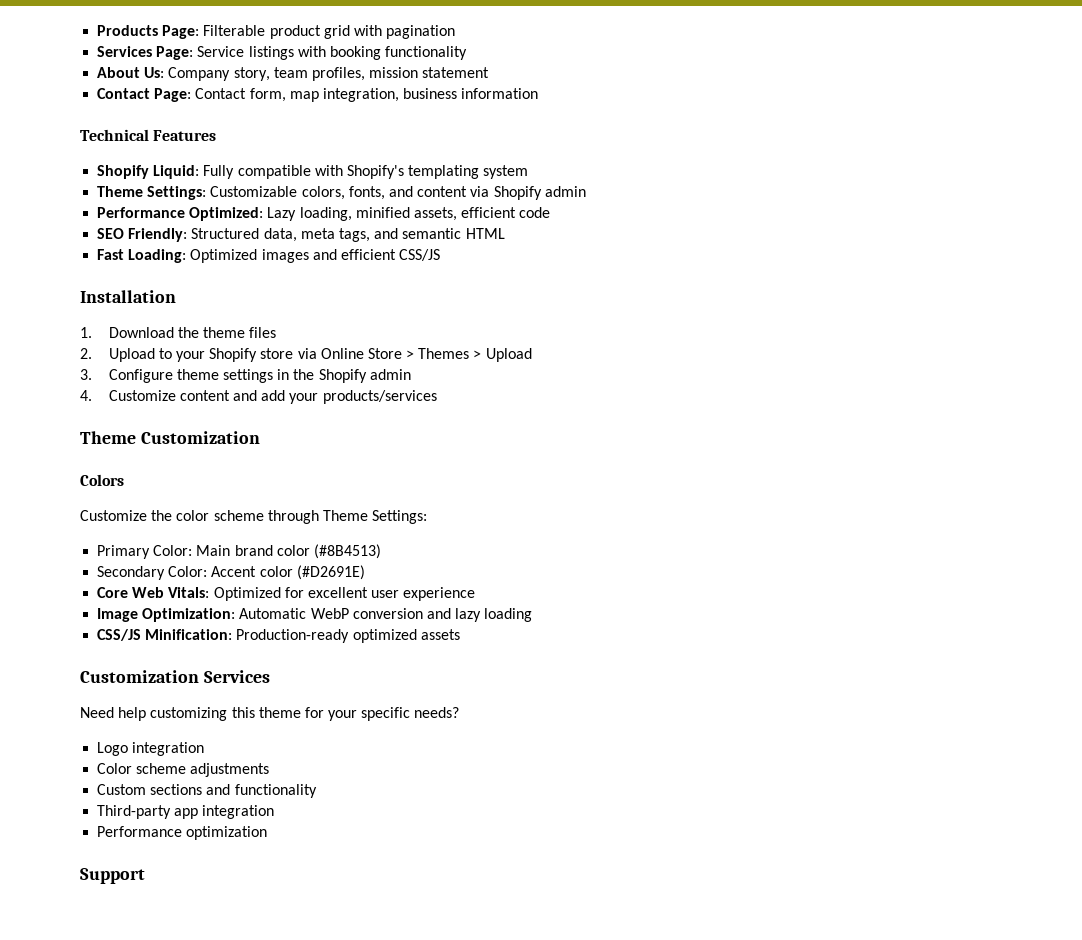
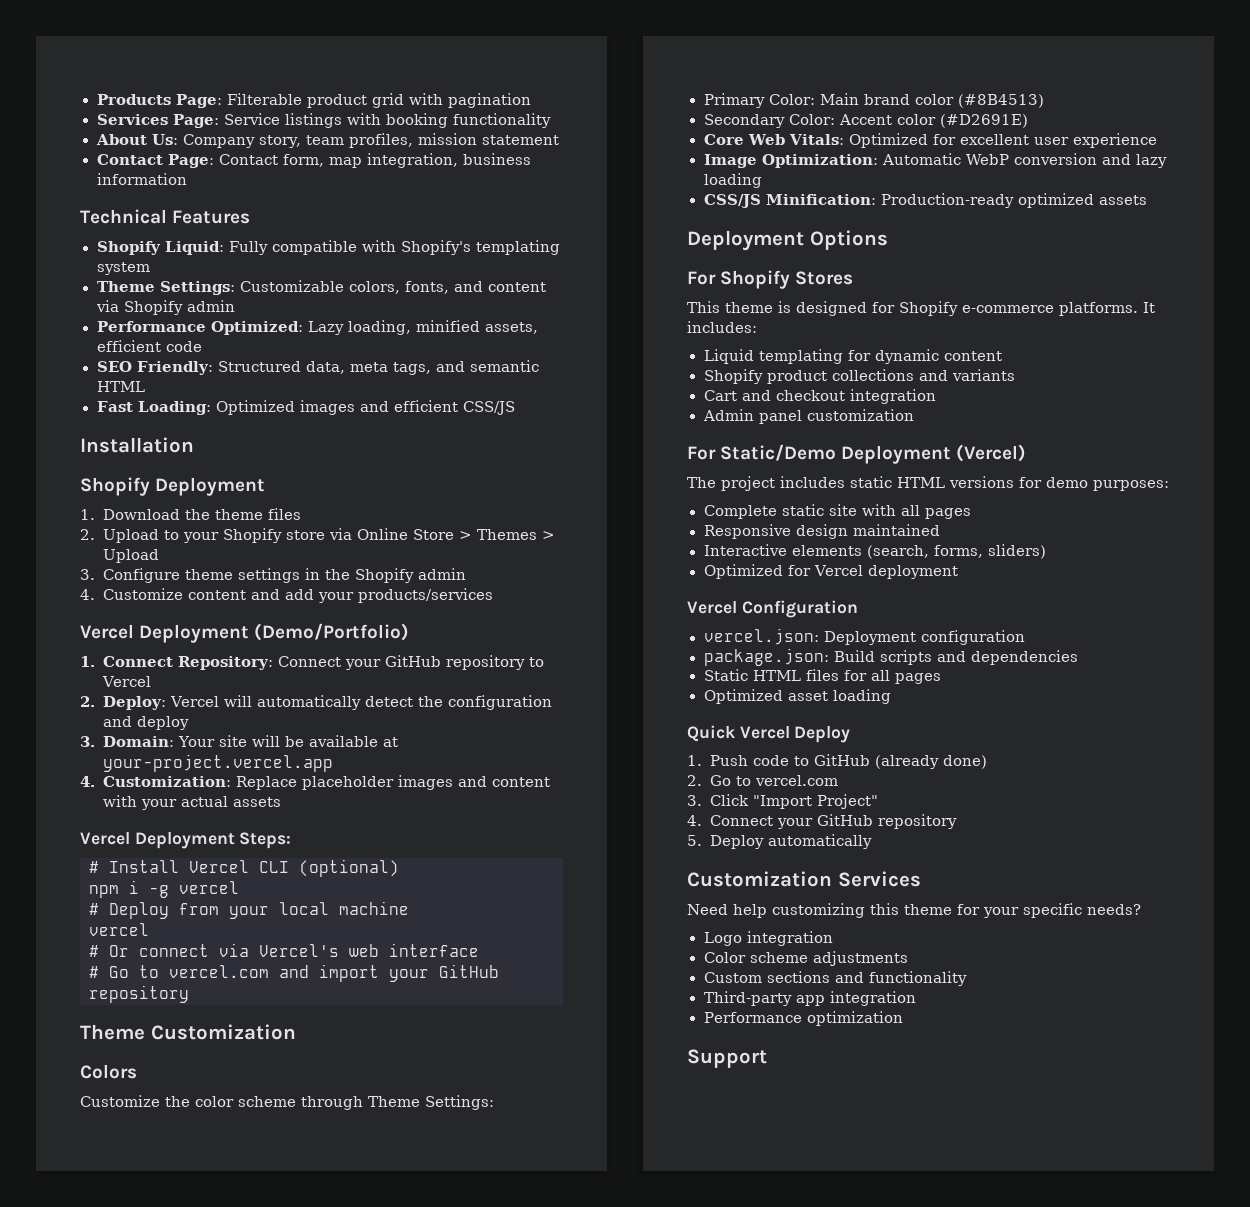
(176, 296) none -> [80,477,266,496] // Shopify Deployment
(437, 397) none -> [80,623,410,643] [80,655,544,670] [101,676,152,687] [80,695,553,710] [102,716,189,730] [80,735,399,747] [102,754,333,772] [80,775,550,790] [102,795,281,810] [80,832,292,849] [89,859,399,877] [89,880,239,898] [89,901,409,919] [89,923,149,936] [89,943,479,957] [89,964,499,982] [89,985,189,1003] // Vercel Deployment (Demo/Portfolio) // 1. Connect Repository: Connect your GitHub repository to Vercel // 2. Deploy: Vercel will automatically detect the configuration and deploy // 3. Domain: Your site will be available at your-project.vercel.app // 4. Customization: Replace placeholder images and content with your actual assets // Vercel Deployment Steps: // # Install Vercel CLI (optional) // npm i -g vercel // # Deploy from your local machine // vercel // # Or connect via Vercel's web interface // # Go to vercel.com and import your GitHub repository
(460, 634) none -> [687,230,888,251] [687,270,854,289] [687,301,1155,316] [687,321,757,333] [703,349,1002,364] [703,369,1015,384] [703,389,936,404] [702,409,914,424] [687,444,1027,464] [687,476,1169,491] [703,504,971,519] [703,524,940,539] [703,544,1046,559] [703,564,959,579] [687,600,858,618] [703,628,1025,645] [703,648,1078,666] [703,669,941,684] [703,689,891,704] [687,725,851,743] [687,754,987,769] [687,775,838,786] [687,794,878,809] [687,814,957,829] [687,834,872,849] // Deployment Options // For Shopify Stores // This theme is designed for Shopify e-commerce platforms. It includes: // Liquid templating for dynamic content // Shopify product collections and variants // Cart and checkout integration // Admin panel customization // For Static/Demo Deployment (Vercel) // The project includes static HTML versions for demo purposes: // Complete static site with all pages // Responsive design maintained // Interactive elements (search, forms, sliders) // Optimized for Vercel deployment // Vercel Configuration // vercel.json: Deployment configuration // package.json: Build scripts and dependencies // Static HTML files for all pages // Optimized asset loading // Quick Vercel Deploy // 1. Push code to GitHub (already done) // 2. Go to vercel.com // 3. Click "Import Project" // 4. Connect your GitHub repository // 5. Deploy automatically

